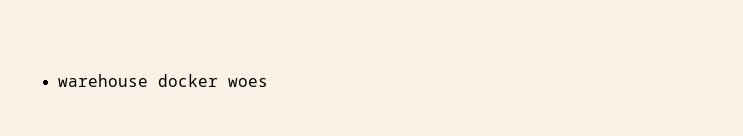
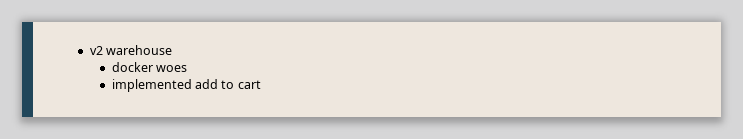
(57, 80) none -> [89,46,103,55] v2
(148, 80) none -> (173, 50) //
(268, 82) none -> [111,79,261,92] // implemented add to cart

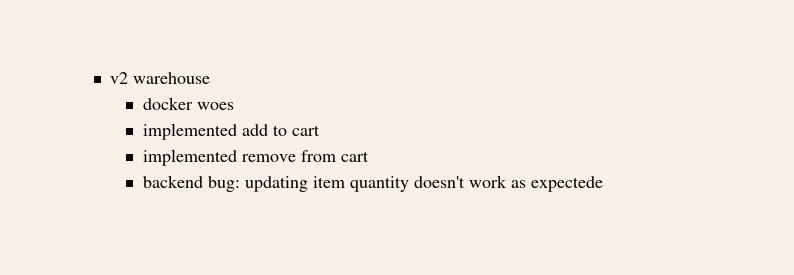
(261, 84) none -> [142,149,369,166] [142,175,603,192] // implemented remove from cart // backend bug: updating item quantity doesn't work as expectede

